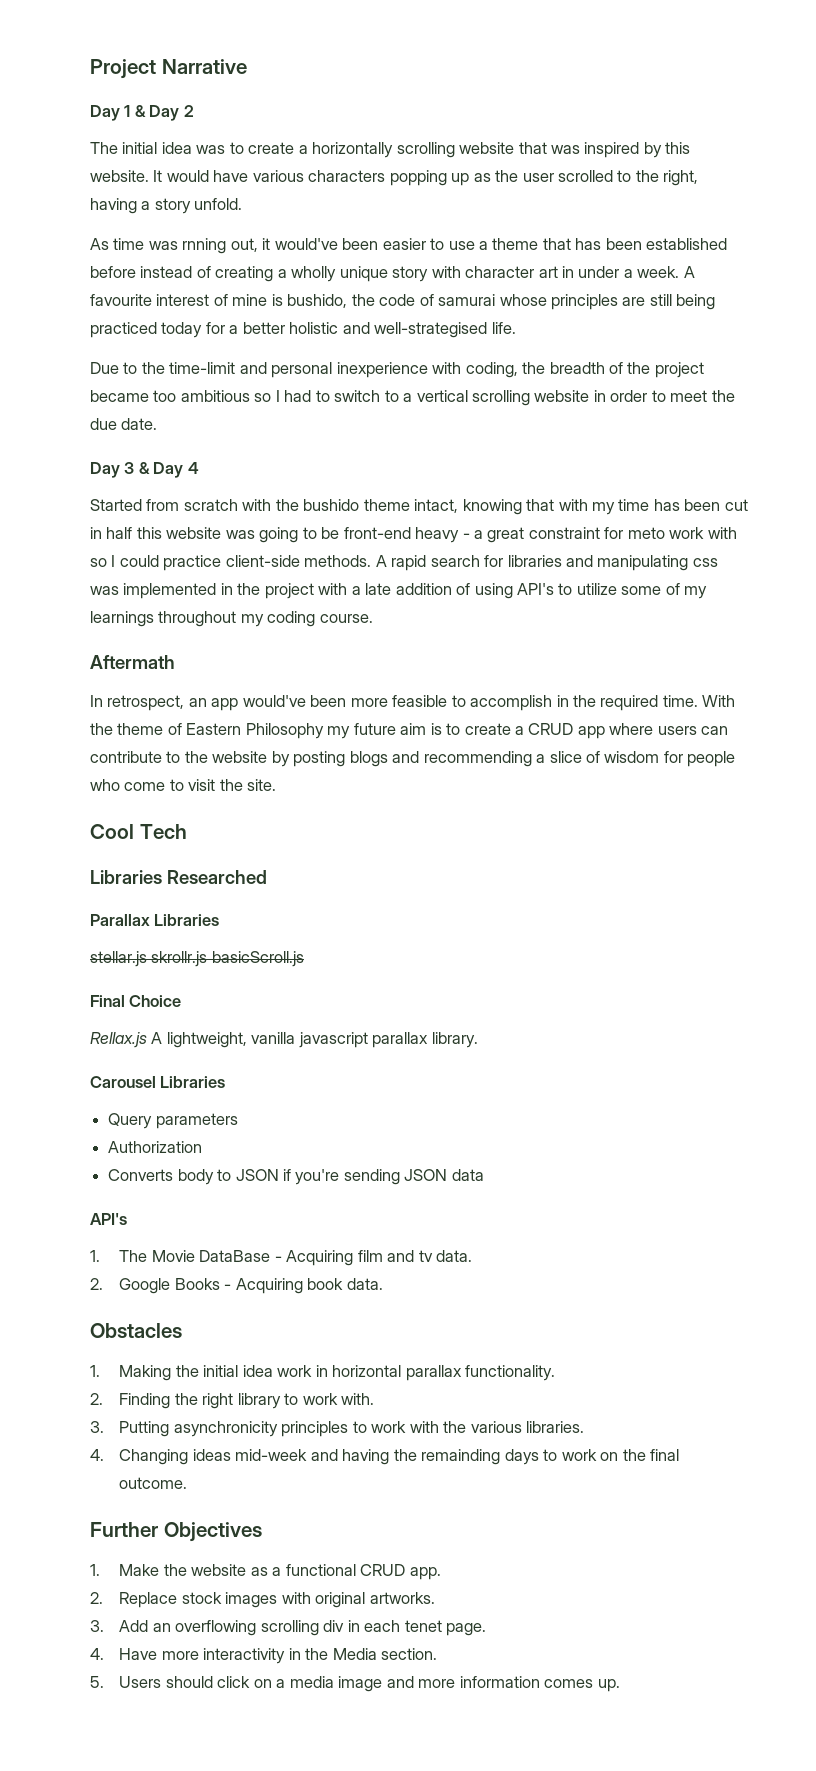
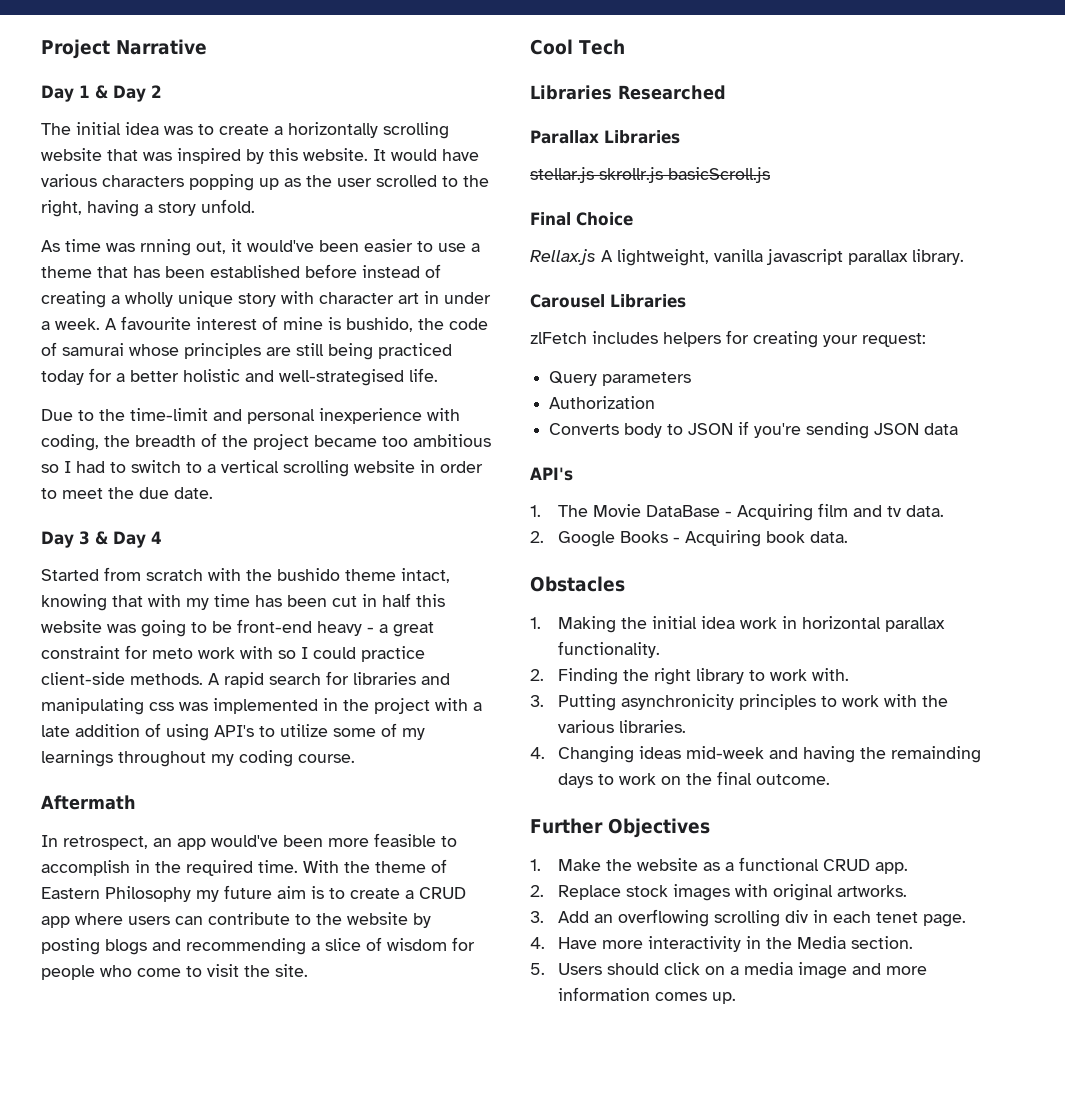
(226, 1082) none -> [530,330,926,348] // zlFetch includes helpers for creating your request:

